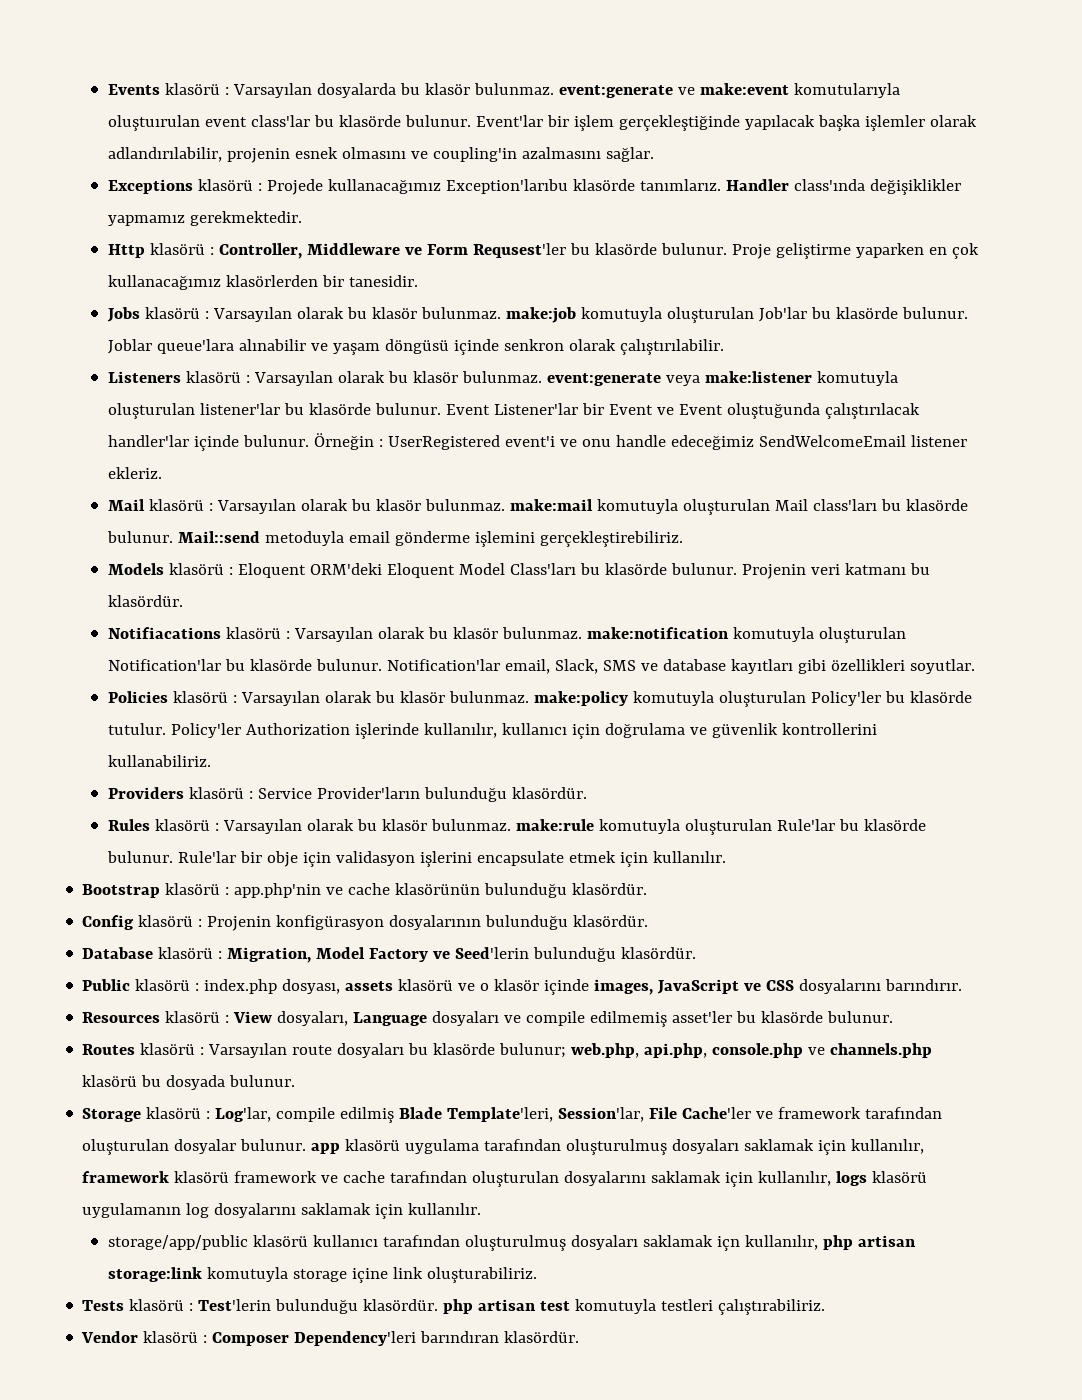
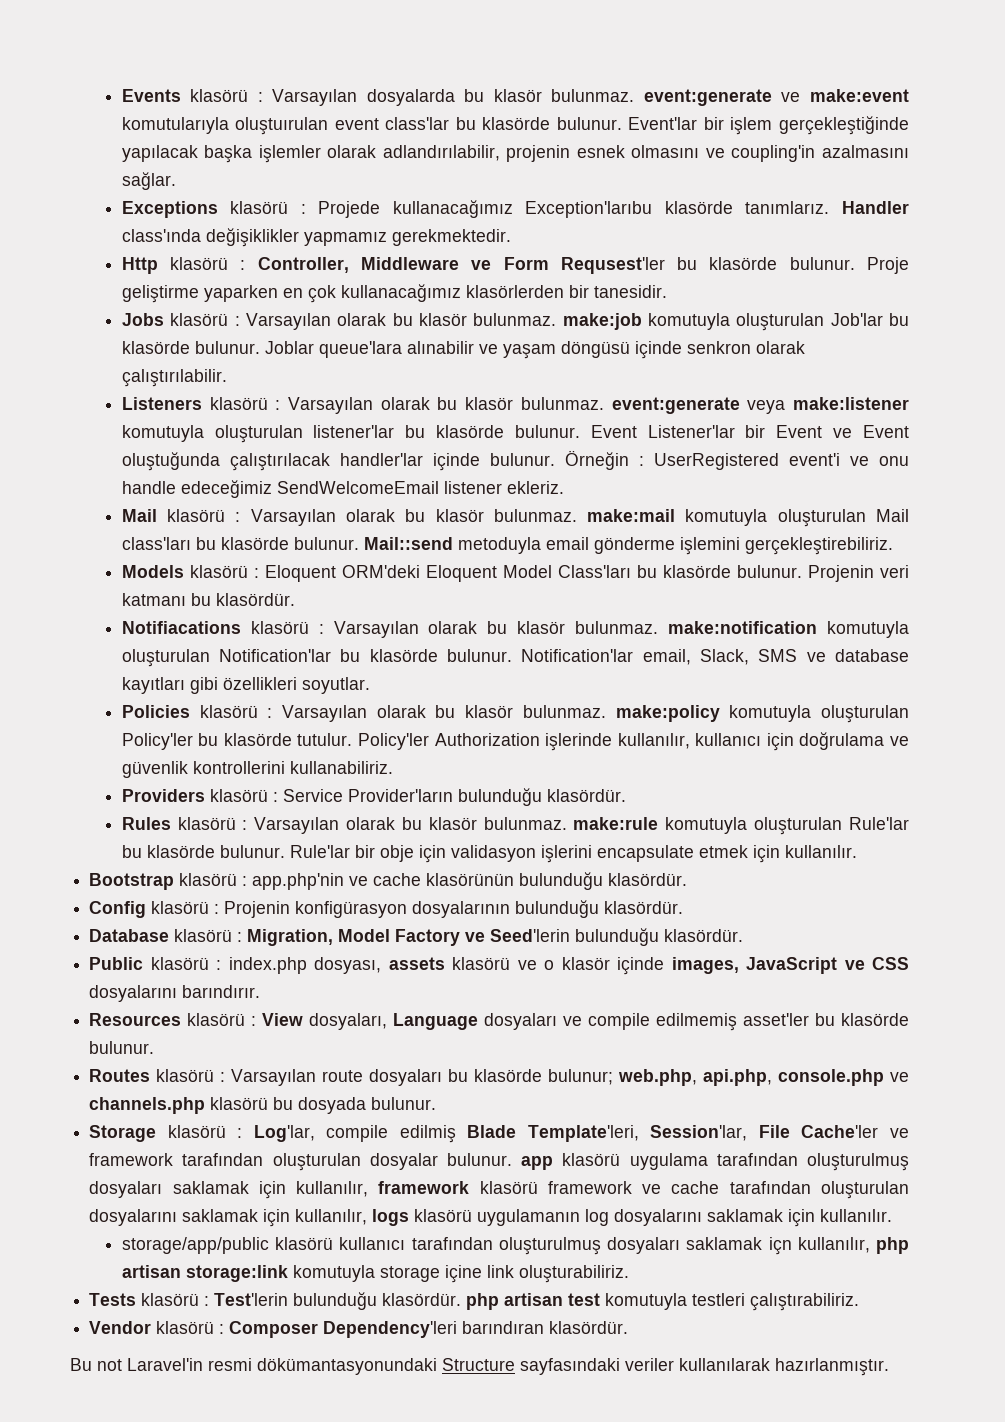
(580, 1337) none -> [70,1358,889,1376] // Bu not Laravel'in resmi dökümantasyonundaki Structure sayfasındaki veriler kullanılarak hazırlanmıştır.

